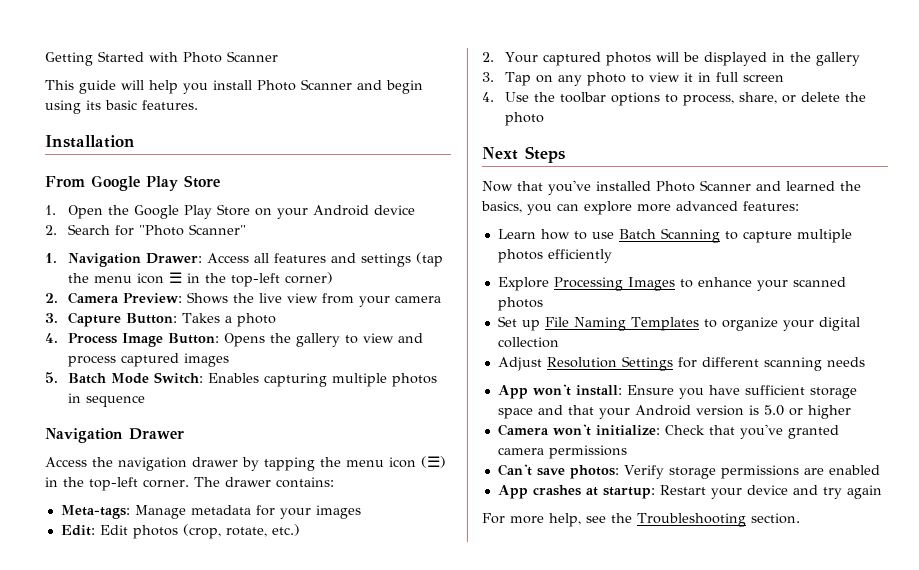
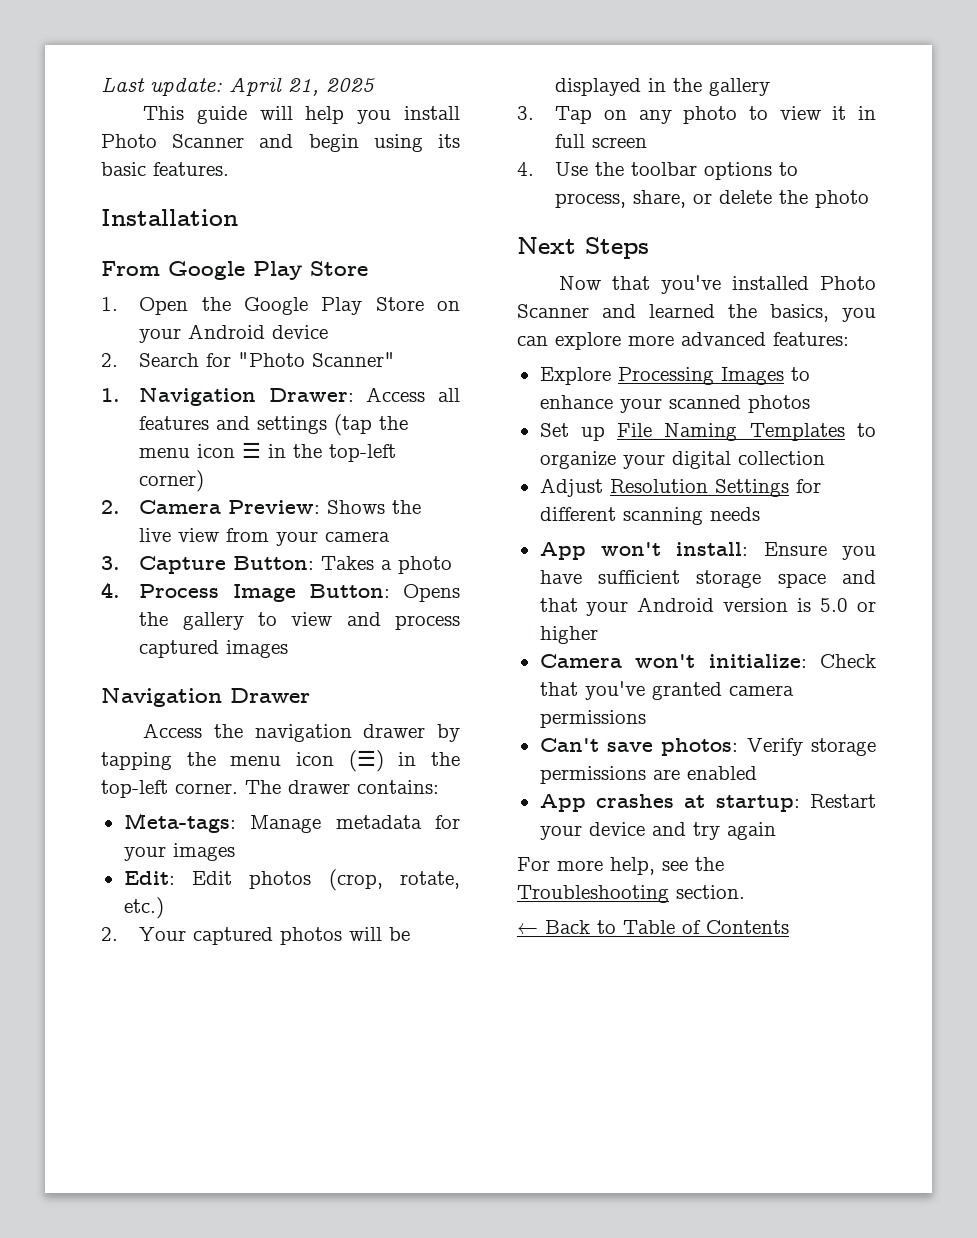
[45,51,278,66] Getting Started with Photo Scanner -> [101,77,375,96] Last update: April 21, 2025
[45,372,437,387] [67,393,145,407] // 5. Batch Mode Switch: Enables capturing multiple photos in sequence -> (289, 649) none
[497,228,852,243] [497,249,612,263] // Learn how to use Batch Scanning to capture multiple photos efficiently -> (849, 339) none
(800, 518) none -> [517,920,789,934] // ← Back to Table of Contents

